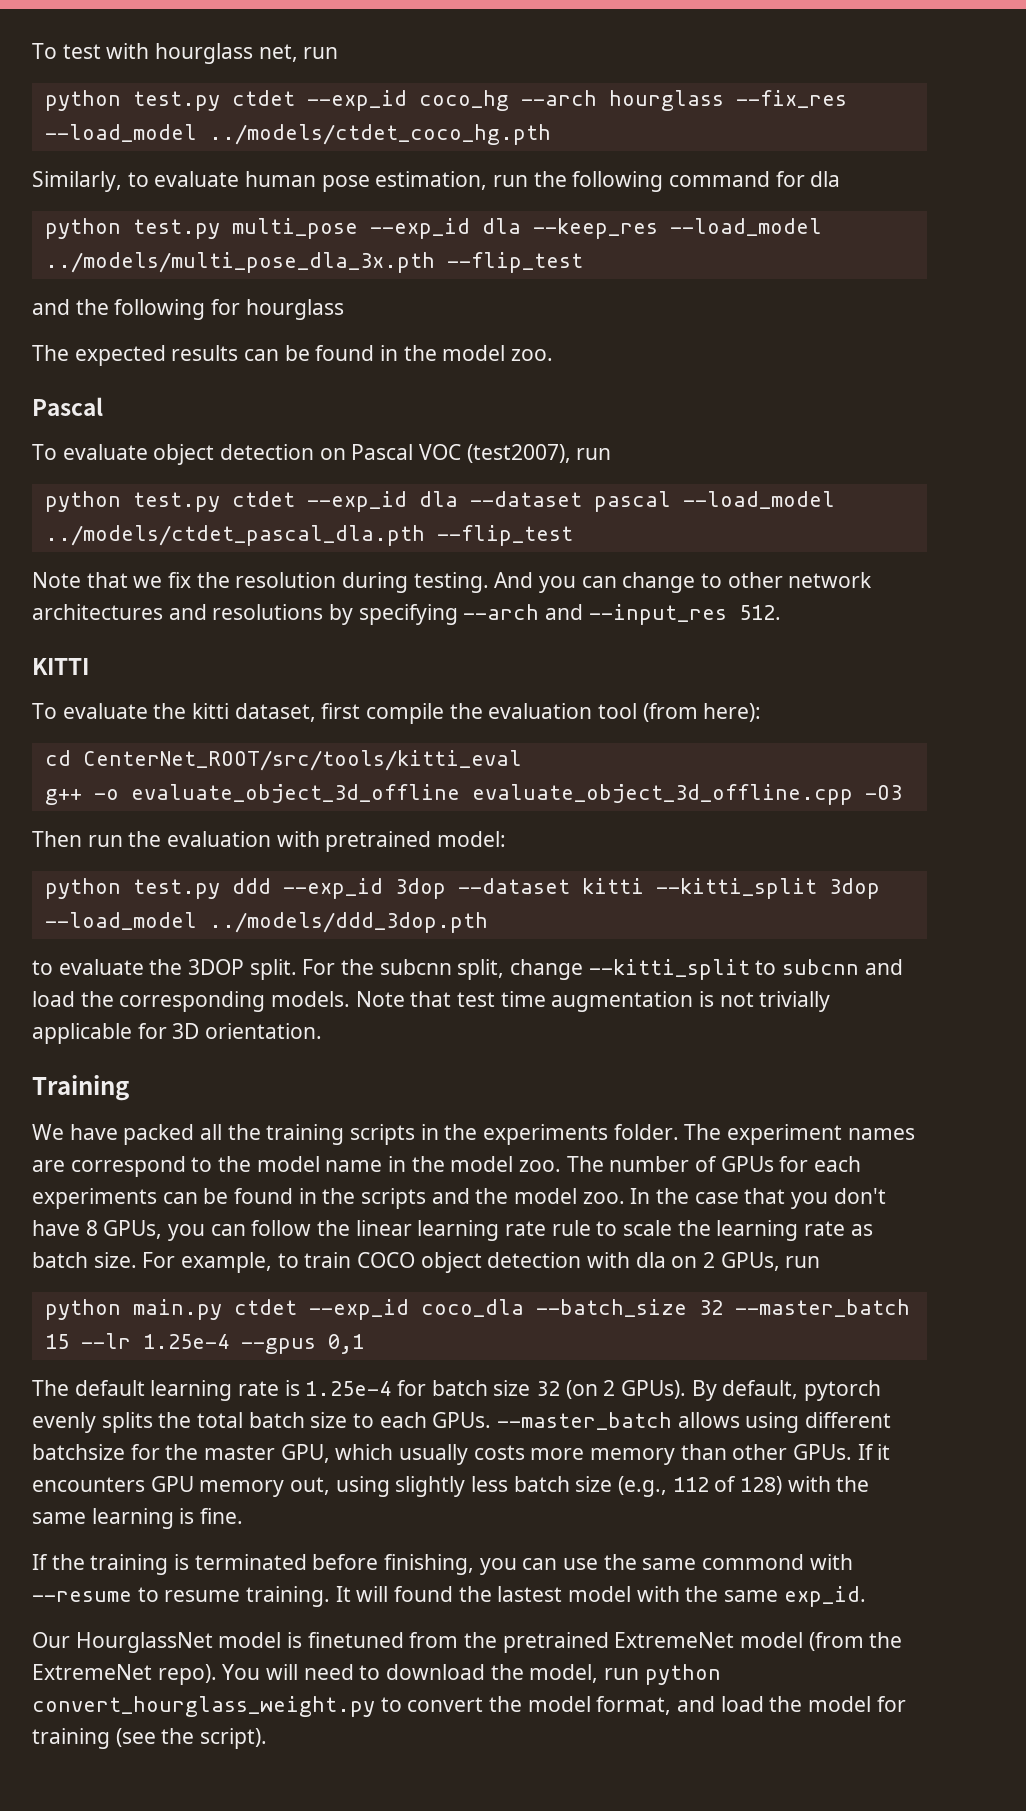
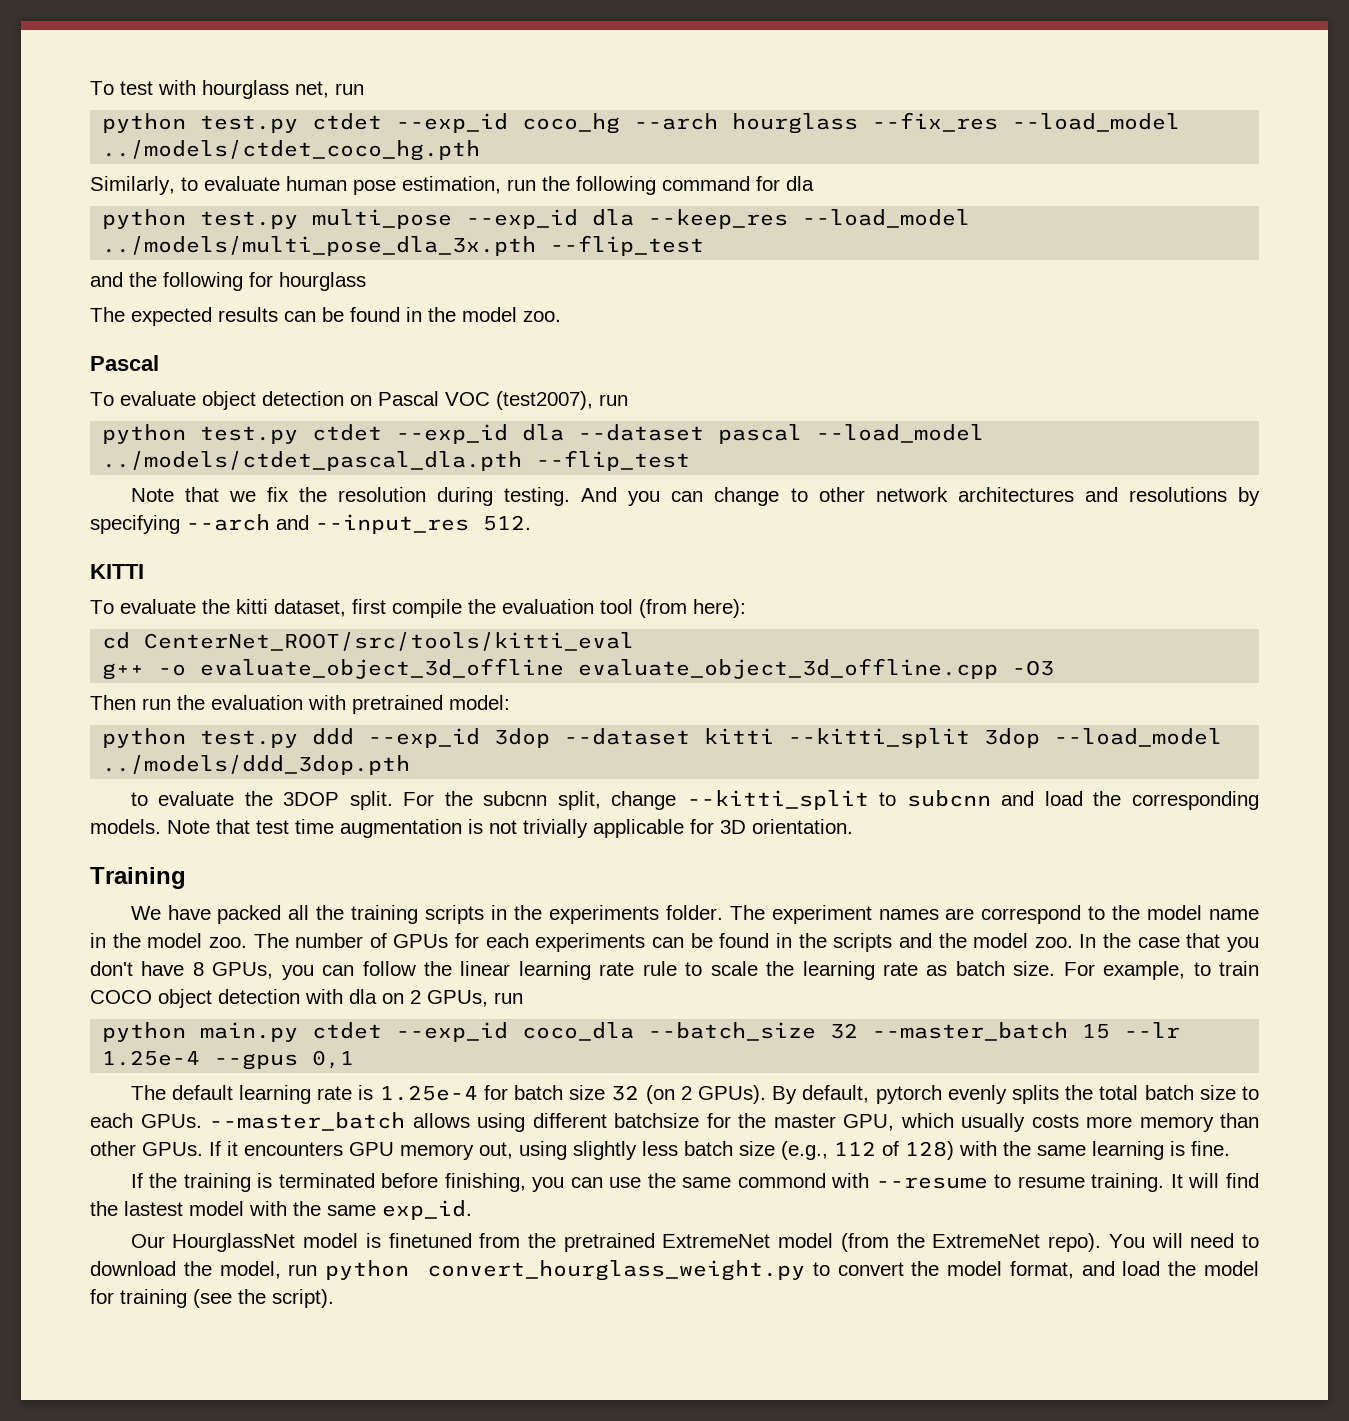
[394,1586,454,1602] found -> [1226,1173,1260,1188] find

